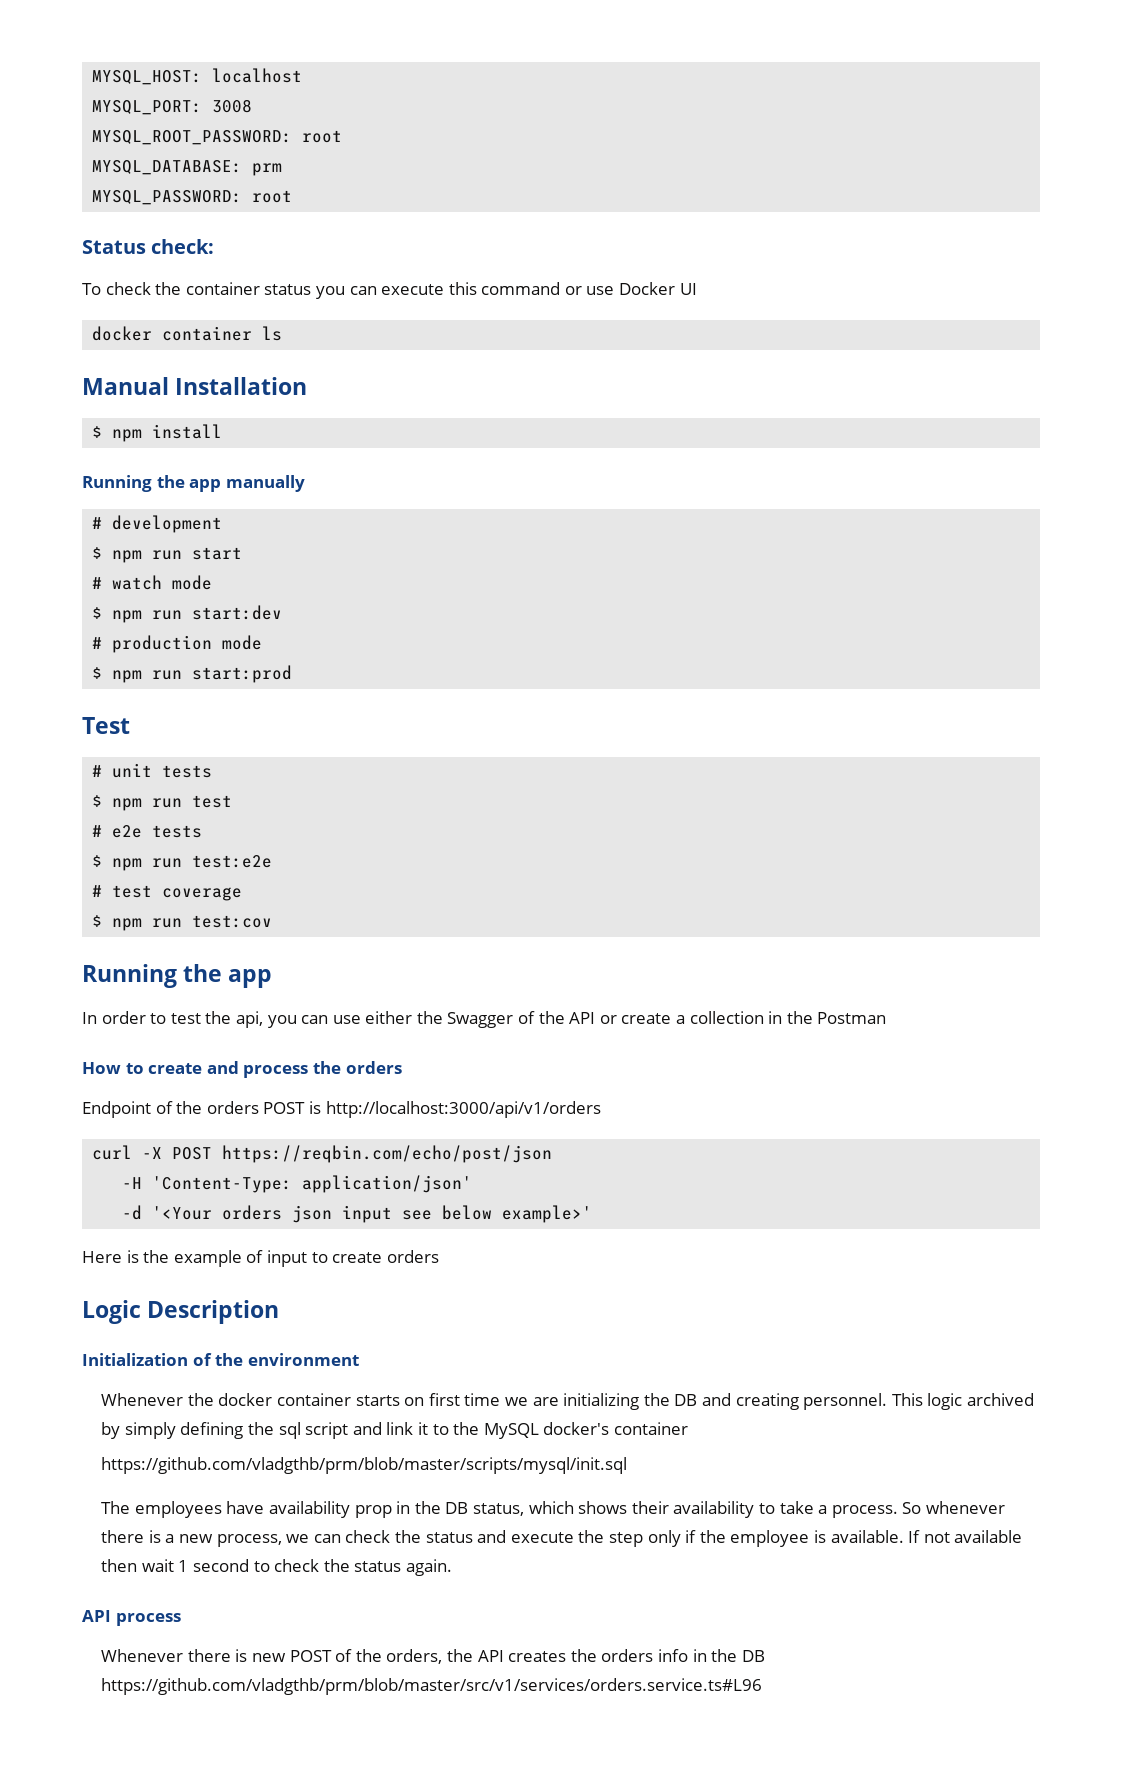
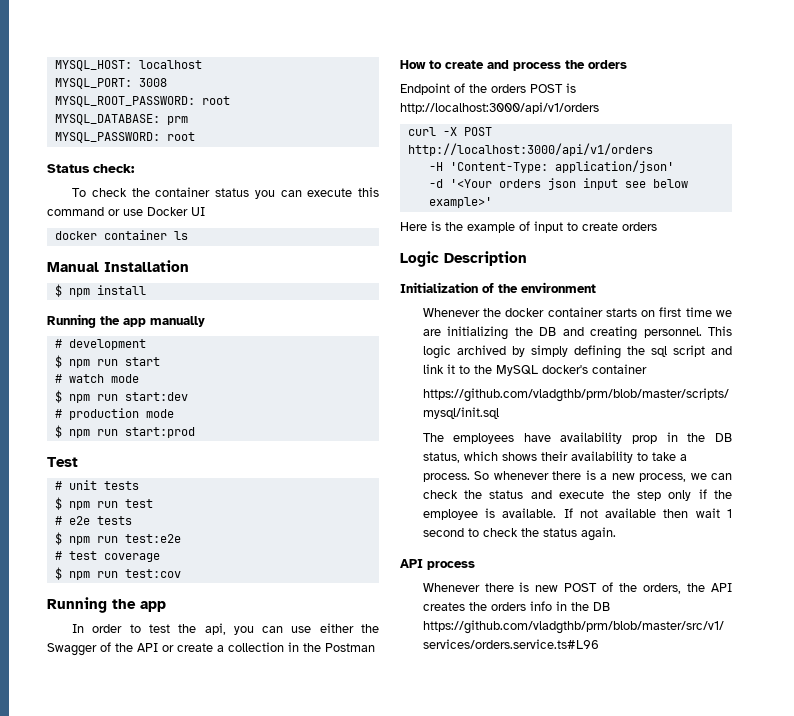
[222,1145,553,1163] https://reqbin.com/echo/post/json -> [407,143,653,156] http://localhost:3000/api/v1/orders

